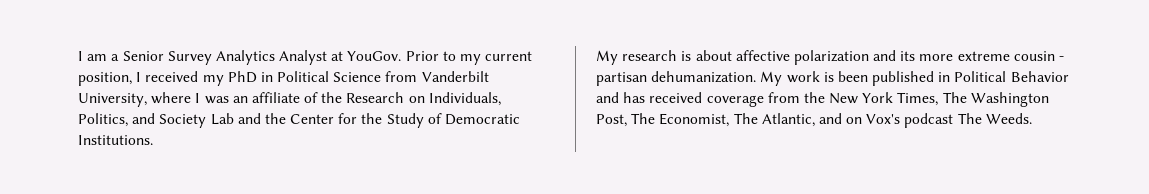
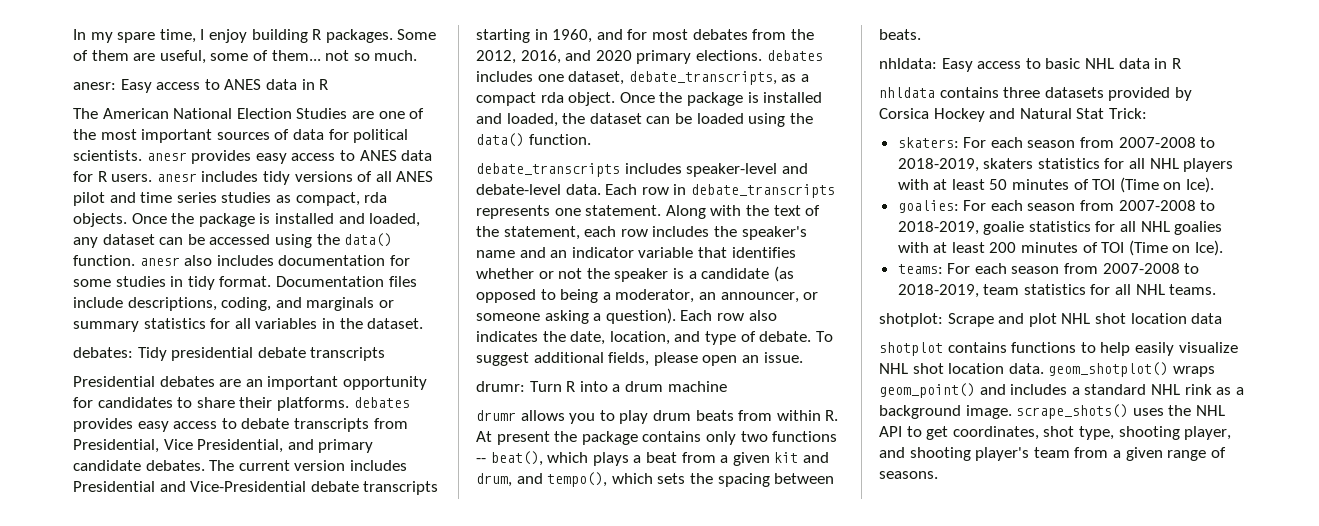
[78,50,533,65] [78,71,489,86] [78,92,501,107] [78,113,521,128] [78,135,153,145] [596,50,1065,65] [596,71,1069,86] [596,92,1049,107] [596,113,1032,128] I am a Senior Survey Analytics Analyst at YouGov. Prior to my current position, I received my PhD in Political Science from Vanderbilt University, where I was an affiliate of the Research on Individuals, Politics, and Society Lab and the Center for the Study of Democratic Institutions. // My research is about affective polarization and its more extreme cousin - partisan dehumanization. My work is been published in Political Behavior and has received coverage from the New York Times, The Washington Post, The Economist, The Atlantic, and on Vox's podcast The Weeds. -> [73,29,437,43] [73,50,418,64] [73,79,329,93] [73,108,425,119] [73,129,409,143] [73,150,433,164] [73,171,434,185] [73,192,388,206] [73,213,421,227] [73,233,393,248] [73,255,410,266] [73,276,417,290] [73,297,394,311] [73,318,424,332] [73,347,386,361] [73,376,427,390] [73,397,410,411] [73,418,408,432] [73,439,374,453] [73,460,407,471] [73,481,439,495] [476,29,814,43] [476,50,823,64] [476,71,809,85] [476,92,823,106] [476,113,813,127] [476,133,591,147] [476,163,808,177] [476,184,835,198] [476,205,821,219] [476,226,807,240] [476,247,796,258] [476,266,794,282] [476,289,819,303] [476,308,777,324] [476,331,833,345] [476,352,803,366] [476,381,727,392] [476,410,839,424] [476,431,838,445] [476,451,829,466] [476,472,835,487] [879,29,921,40] [879,58,1181,72] [879,87,1192,101] [879,108,1147,122] [897,137,1216,148] [897,158,1234,172] [897,177,1215,193] [897,200,1216,213] [897,221,1223,235] [897,240,1224,256] [897,263,1200,274] [897,284,1217,298] [879,313,1223,327] [879,342,1238,356] [879,362,1215,377] [879,383,1244,398] [879,404,1225,419] [879,426,1232,440] [879,447,1226,461] [879,471,938,479] In my spare time, I enjoy building R packages. Some of them are useful, some of them... not so much. // anesr: Easy access to ANES data in R // The American National Election Studies are one of the most important sources of data for political scientists. anesr provides easy access to ANES data for R users. anesr includes tidy versions of all ANES pilot and time series studies as compact, rda objects. Once the package is installed and loaded, any dataset can be accessed using the data() function. anesr also includes documentation for some studies in tidy format. Documentation files include descriptions, coding, and marginals or summary statistics for all variables in the dataset. // debates: Tidy presidential debate transcripts // Presidential debates are an important opportunity for candidates to share their platforms. debates provides easy access to debate transcripts from Presidential, Vice Presidential, and primary candidate debates. The current version includes Presidential and Vice-Presidential debate transcripts starting in 1960, and for most debates from the 2012, 2016, and 2020 primary elections. debates includes one dataset, debate_transcripts, as a compact rda object. Once the package is installed and loaded, the dataset can be loaded using the data() function. // debate_transcripts includes speaker-level and debate-level data. Each row in debate_transcripts represents one statement. Along with the text of the statement, each row includes the speaker's name and an indicator variable that identifies whether or not the speaker is a candidate (as opposed to being a moderator, an announcer, or someone asking a question). Each row also indicates the date, location, and type of debate. To suggest additional fields, please open an issue. // drumr: Turn R into a drum machine // drumr allows you to play drum beats from within R. At present the package contains only two functions -- beat(), which plays a beat from a given kit and drum, and tempo(), which sets the spacing between beats. // nhldata: Easy access to basic NHL data in R // nhldata contains three datasets provided by Corsica Hockey and Natural Stat Trick: // skaters: For each season from 2007-2008 to 2018-2019, skaters statistics for all NHL players with at least 50 minutes of TOI (Time on Ice). // goalies: For each season from 2007-2008 to 2018-2019, goalie statistics for all NHL goalies with at least 200 minutes of TOI (Time on Ice). // teams: For each season from 2007-2008 to 2018-2019, team statistics for all NHL teams. // shotplot: Scrape and plot NHL shot location data // shotplot contains functions to help easily visualize NHL shot location data. geom_shotplot() wraps geom_point() and includes a standard NHL rink as a background image. scrape_shots() uses the NHL API to get coordinates, shot type, shooting player, and shooting player's team from a given range of seasons.

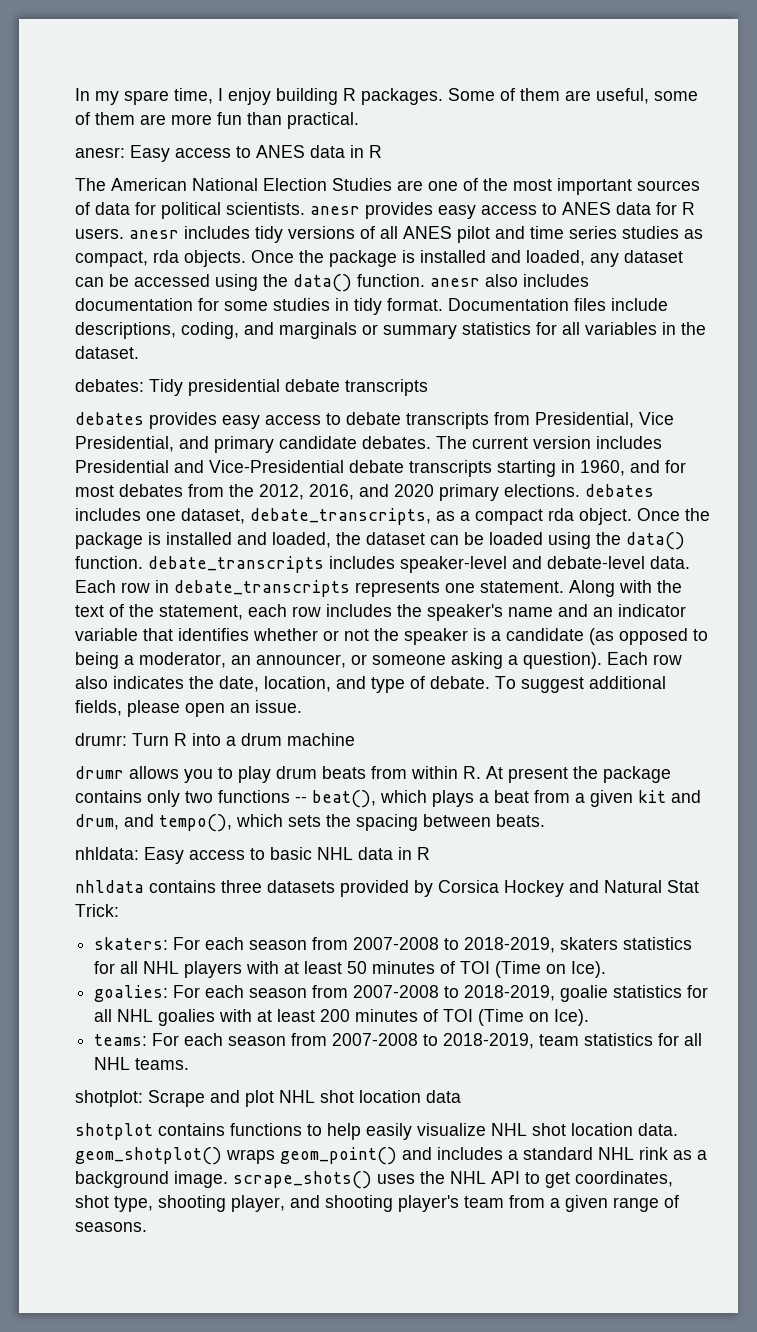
[271,50,418,61] them... not so much. -> [95,112,359,129] them are more fun than practical.
[73,376,427,390] [73,397,349,411] Presidential debates are an important opportunity for candidates to share their platforms. -> (428, 387) none
(591, 139) // -> (143, 562) none

